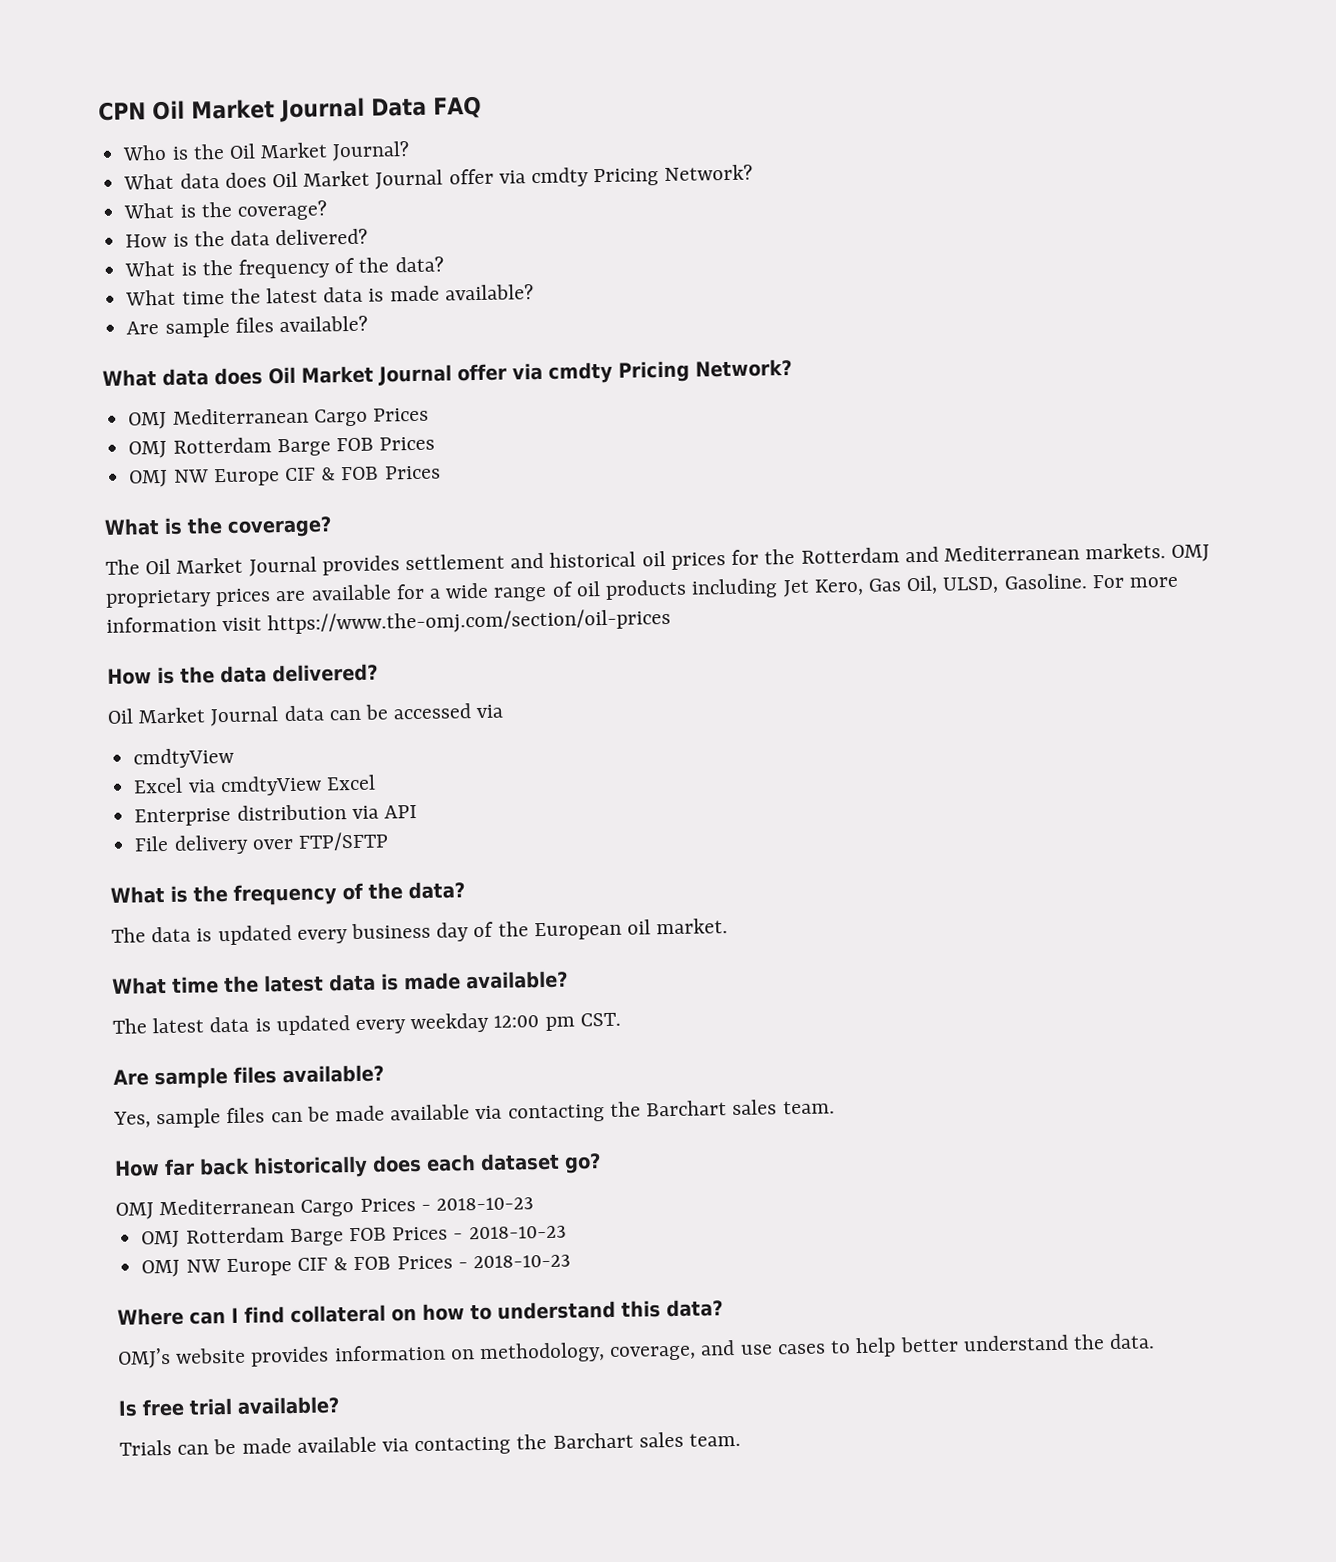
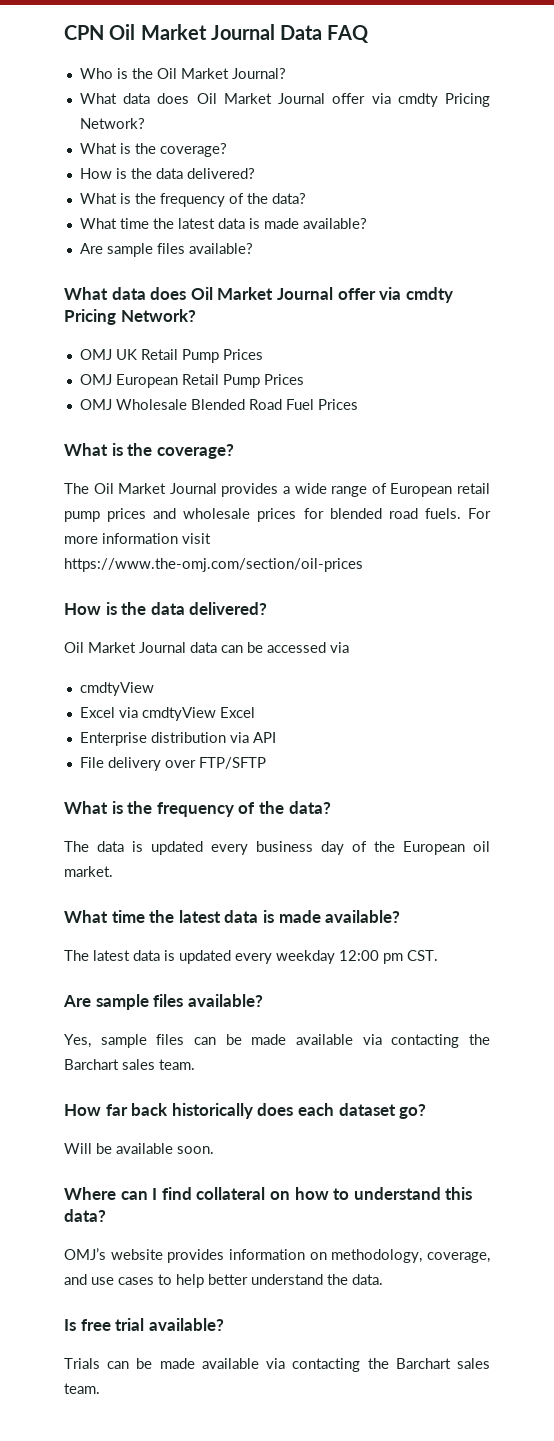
[172,407,429,427] [128,436,436,459] [129,466,380,488] Mediterranean Cargo Prices // OMJ Rotterdam Barge FOB Prices // OMJ NW Europe CIF & FOB -> [115,349,263,363] [79,374,304,388] [79,399,314,410] UK Retail Pump Prices // OMJ European Retail Pump Prices // OMJ Wholesale Blended Road Fuel
[405,543,1211,571] [105,573,1087,608] settlement and historical oil prices for the Rotterdam and Mediterranean markets. OMJ proprietary prices are available for a wide range of oil products including Jet Kero, Gas Oil, ULSD, Gasoline. -> [283,483,491,497] [64,508,461,522] a wide range of European retail pump prices and wholesale prices for blended road fuels.
[115,1197,535,1220] [141,1225,567,1249] [141,1254,571,1278] OMJ Mediterranean Cargo Prices - 2018-10-23 // OMJ Rotterdam Barge FOB Prices - 2018-10-23 // OMJ NW Europe CIF & FOB Prices - 2018-10-23 -> [64,1143,214,1154] Will be available soon.

